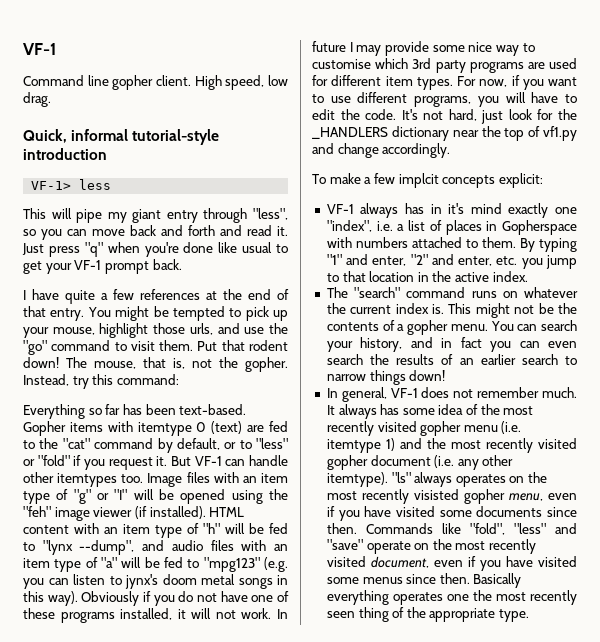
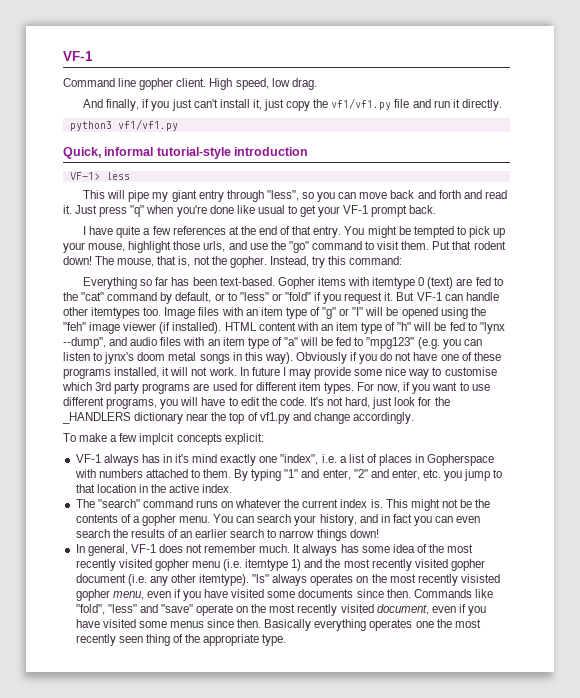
(51, 99) none -> [83,98,502,111] [69,119,178,131] // And finally, if you just can't install it, just copy the vf1/vf1.py file and run it directly. // python3 vf1/vf1.py

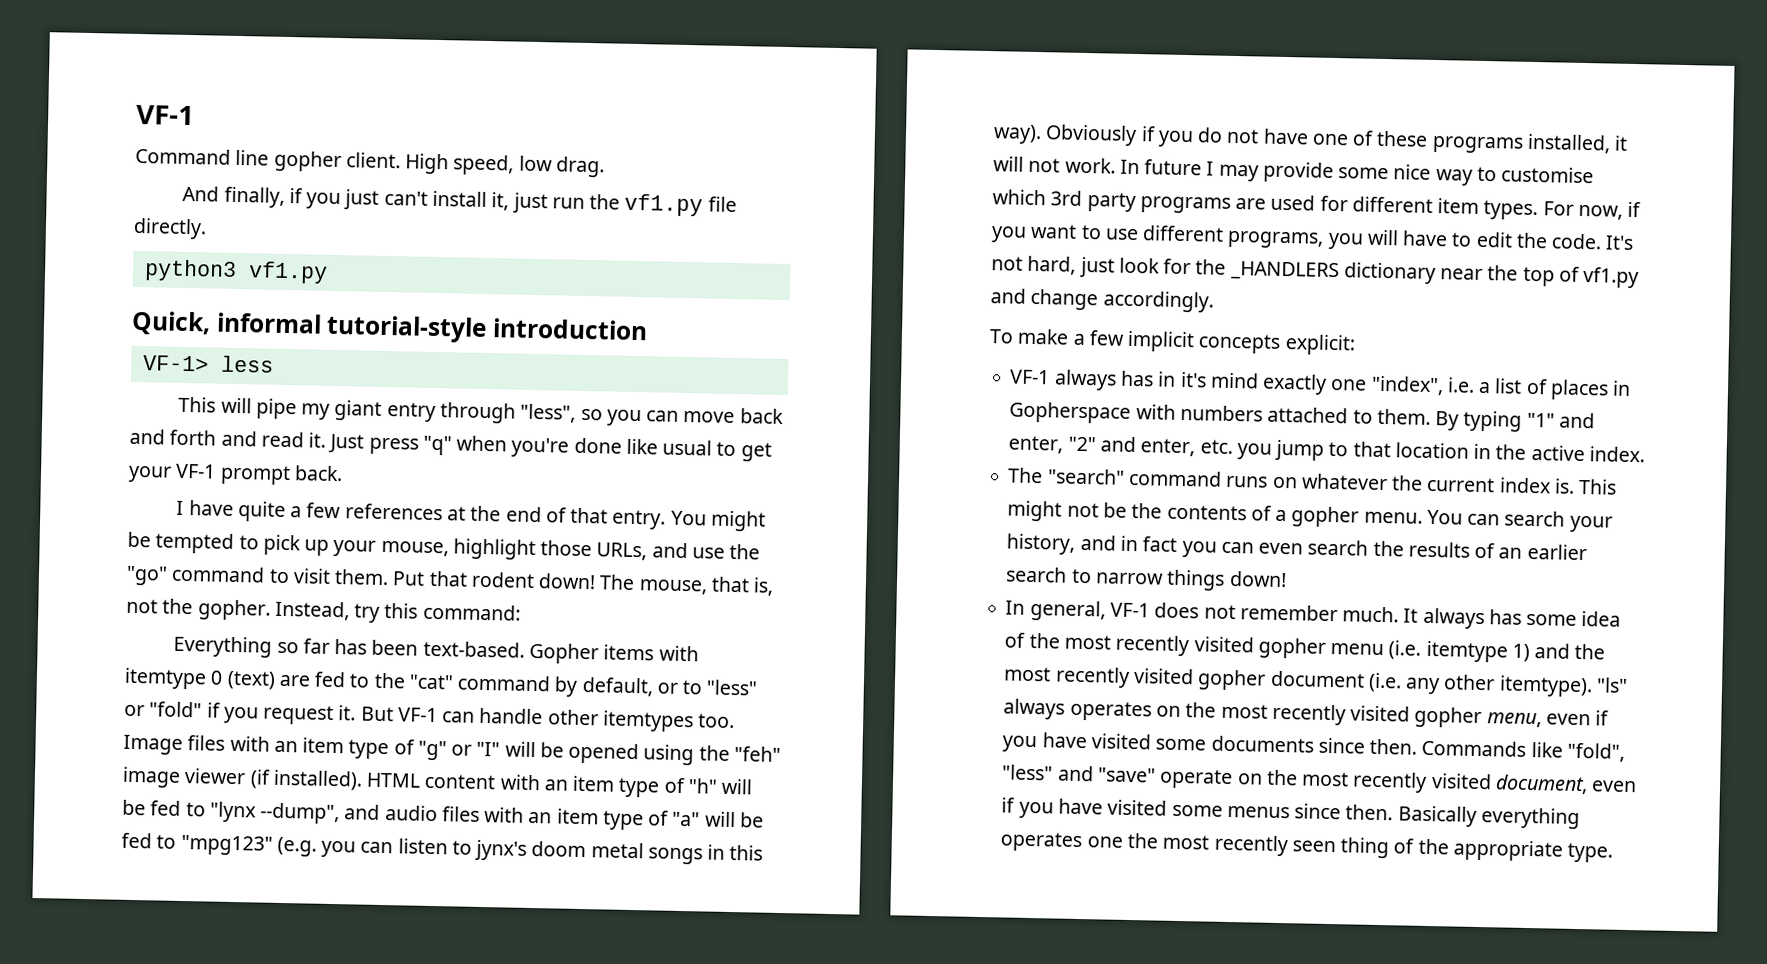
[286,98,460,111] copy the vf1/vf1.py file and run it -> [551,193,737,217] run the vf1.py file
[117,119,178,131] vf1/vf1.py -> [247,261,328,284] vf1.py
[203,241,226,252] urls, -> [596,542,648,561] URLs,
[139,433,175,445] implcit -> [1127,330,1196,353] implicit
[460,574,500,583] visisted -> [1350,705,1411,722] visited

